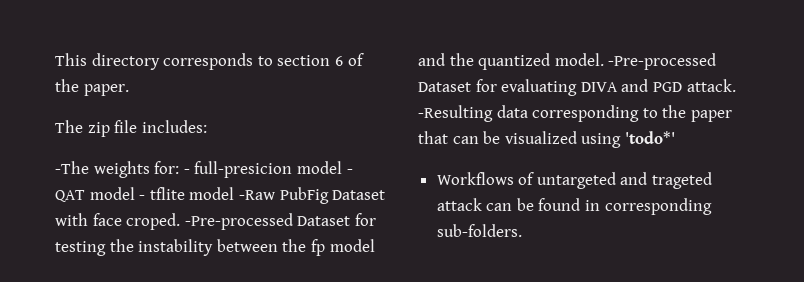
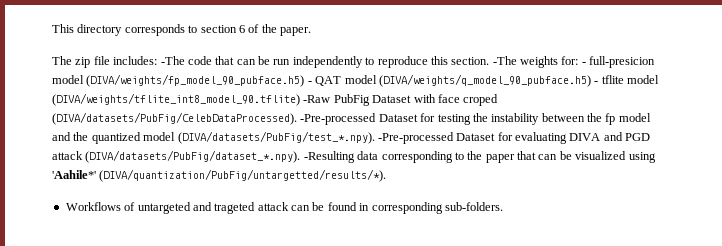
(207, 126) // -> [160,56,490,68] -The code that can be run independently to reproduce this section.
(342, 167) none -> [86,74,305,87] (DIVA/weights/fp_model_90_pubface.h5)
(135, 193) none -> [378,74,591,87] (DIVA/weights/q_model_90_pubface.h5)
(235, 193) none -> [52,93,300,106] (DIVA/weights/tflite_int8_model_90.tflite)
[126,213,181,230] croped. -> [463,94,499,106] [52,112,297,125] croped (DIVA/datasets/PubFig/CelebDataProcessed).
[554,53,604,66] model. -> [143,131,375,144] model (DIVA/datasets/PubFig/test_*.npy).
[686,79,736,92] attack. -> [52,150,301,163] attack (DIVA/datasets/PubFig/dataset_*.npy).
[624,131,675,144] 'todo*' -> [52,169,387,182] 'Aahile*' (DIVA/quantization/PubFig/untargetted/results/*).

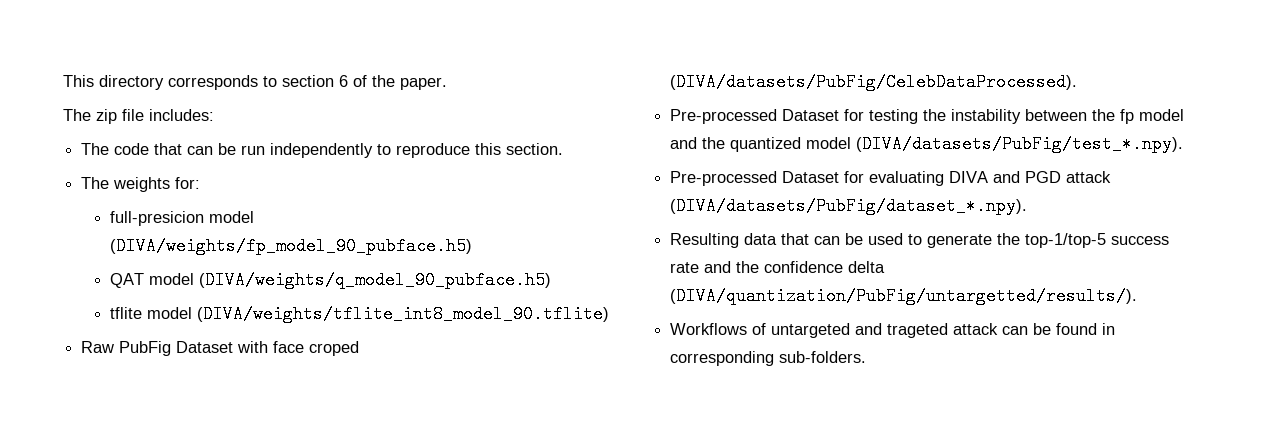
[160,56,185,65] -The -> [81,143,110,155] // The
[492,56,517,65] -The -> [81,177,110,189] // The
[581,62,586,65] - -> (201, 183) //
[307,81,312,84] - -> (473, 246) //
[594,81,599,84] - -> (552, 280) //
[303,95,331,103] -Raw -> [81,341,115,353] // Raw
[300,113,377,125] -Pre-processed -> [670,109,778,124] // Pre-processed
[377,132,454,144] -Pre-processed -> [670,171,778,186] // Pre-processed
[303,151,656,163] [52,169,387,182] -Resulting data corresponding to the paper that can be visualized using 'Aahile*' (DIVA/quantization/PubFig/untargetted/results/*). -> [670,233,1170,248] [670,261,886,273] [670,287,1138,305] // Resulting data that can be used to generate the top-1/top-5 success rate and the confidence delta (DIVA/quantization/PubFig/untargetted/results/).

